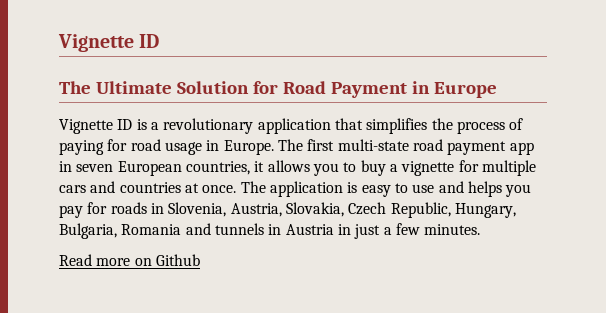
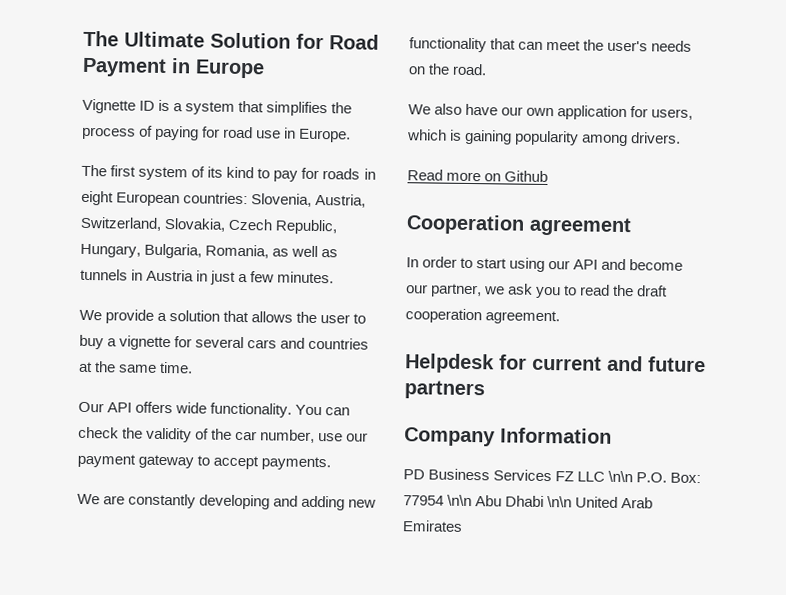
[58,34,160,52] Vignette ID // -> (83, 38) none
[163,118,331,134] revolutionary application -> [185,101,236,115] system
[164,142,202,155] usage -> [256,130,282,139] use
(274, 147) none -> (352, 135) //
[337,139,534,155] [59,160,536,176] [59,181,532,197] multi-state road payment app in seven European countries, it allows you to buy a vignette for multiple cars and countries at once. The application is easy to use and helps you -> [138,166,271,181] system of its kind to
(164, 208) none -> [81,190,249,207] eight European countries:
(282, 210) none -> [80,216,162,231] Switzerland,
[121,223,211,235] Romania and -> [205,244,339,259] Romania, as well as
[59,254,200,266] Read more on Github -> [79,309,367,324] [79,334,370,351] [78,361,194,374] [78,401,351,418] [78,426,369,443] [77,453,332,471] [77,493,377,511] [409,37,693,53] [408,63,488,76] [408,103,694,121] [407,129,682,147] [407,169,549,183] [406,214,632,237] [406,256,684,272] [406,283,669,299] [405,308,561,325] [405,353,706,374] [404,380,485,400] [404,427,612,447] [403,468,702,484] [403,494,654,509] [402,520,463,532] We provide a solution that allows the user to buy a vignette for several cars and countries at the same time. // Our API offers wide functionality. You can check the validity of the car number, use our payment gateway to accept payments. // We are constantly developing and adding new functionality that can meet the user's needs on the road. // We also have our own application for users, which is gaining popularity among drivers. // Read more on Github // Cooperation agreement // In order to start using our API and become our partner, we ask you to read the draft cooperation agreement. // Helpdesk for current and future partners // Company Information // PD Business Services FZ LLC \n\n P.O. Box: 77954 \n\n Abu Dhabi \n\n United Arab Emirates

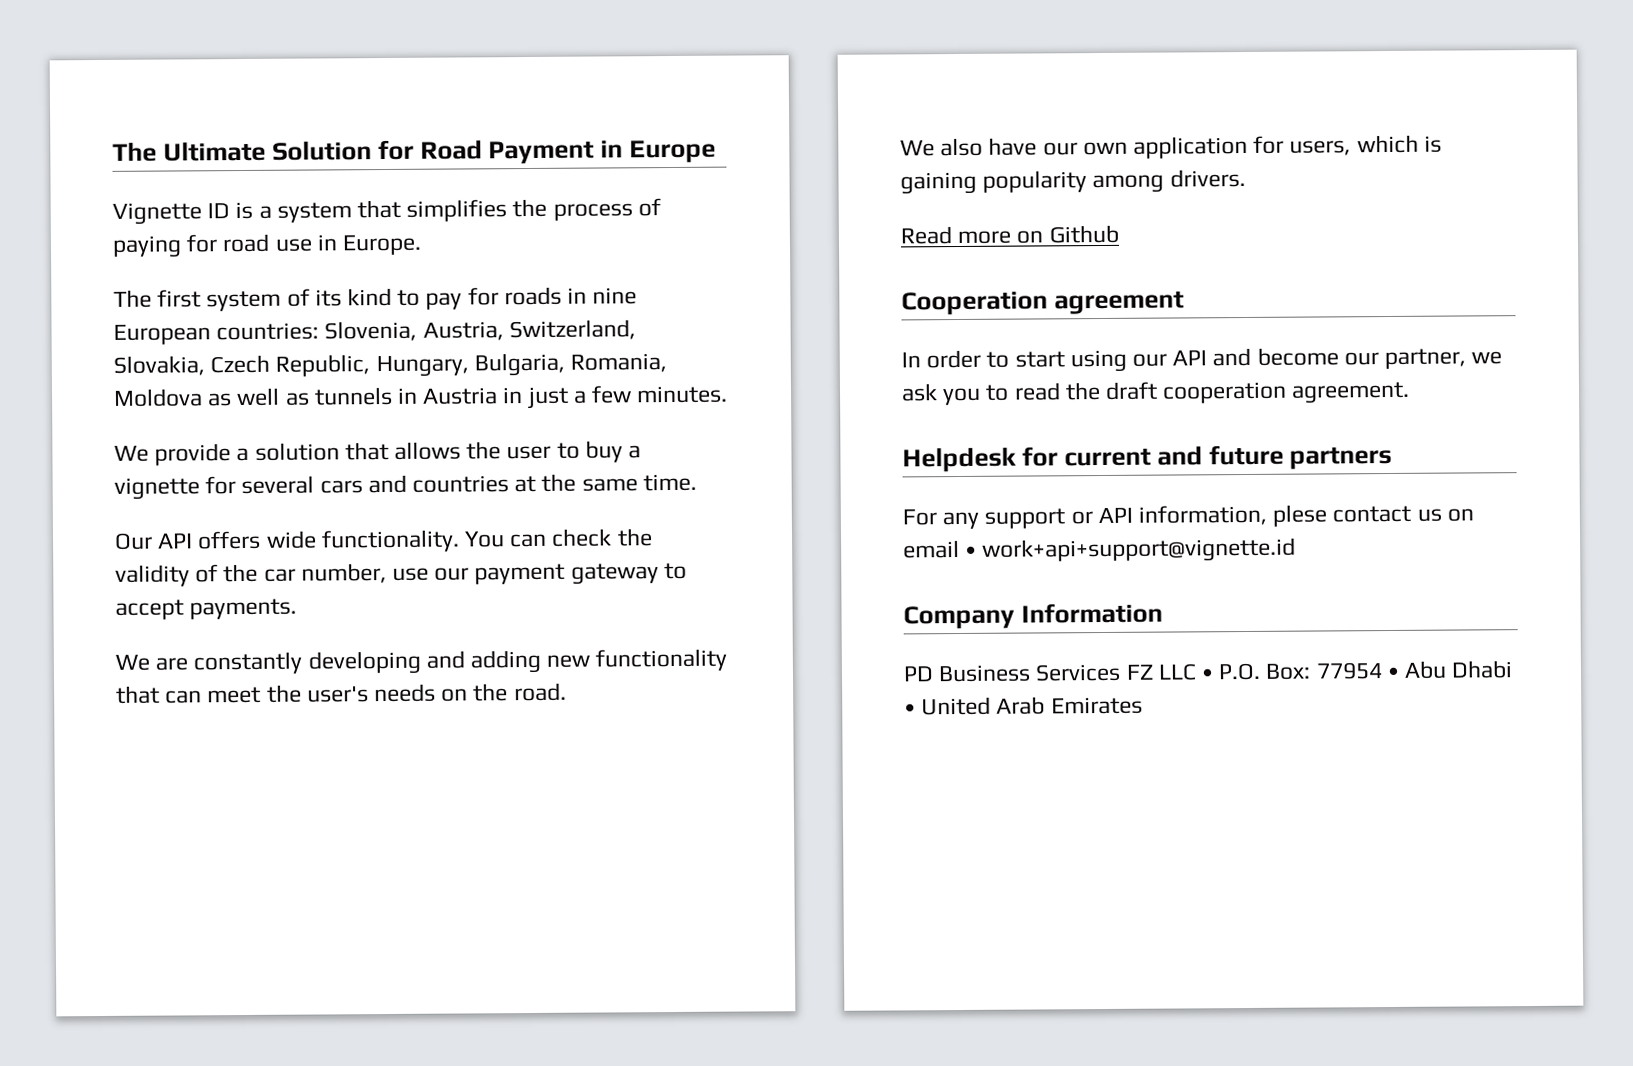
[81,190,114,206] eight -> [592,287,638,305] nine
(270, 251) none -> [113,388,203,407] Moldova
(485, 390) none -> [902,504,1474,530] [903,537,1297,563] // For any support or API information, plese contact us on email • work+api+support@vignette.id
[608,470,634,483] \n\n -> [1201,668,1215,680] •
[447,494,473,507] \n\n -> [1386,666,1400,679] •
[547,496,573,508] \n\n -> [904,703,916,715] •

